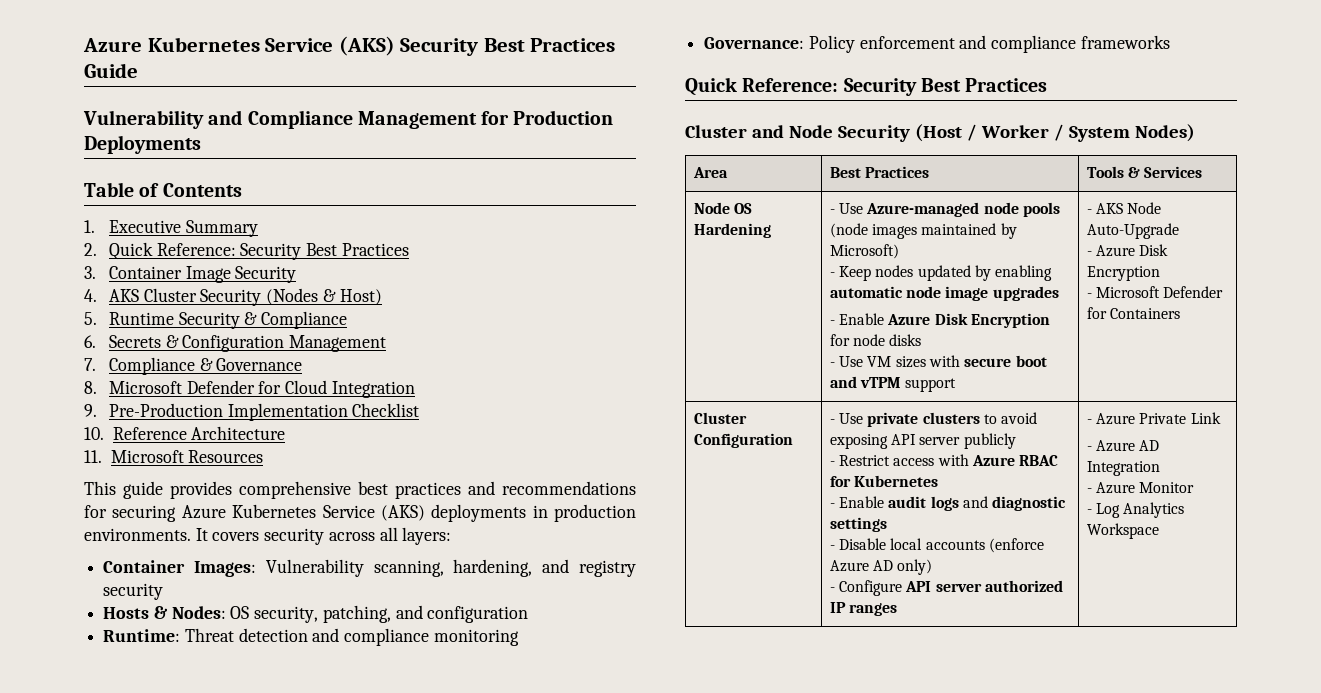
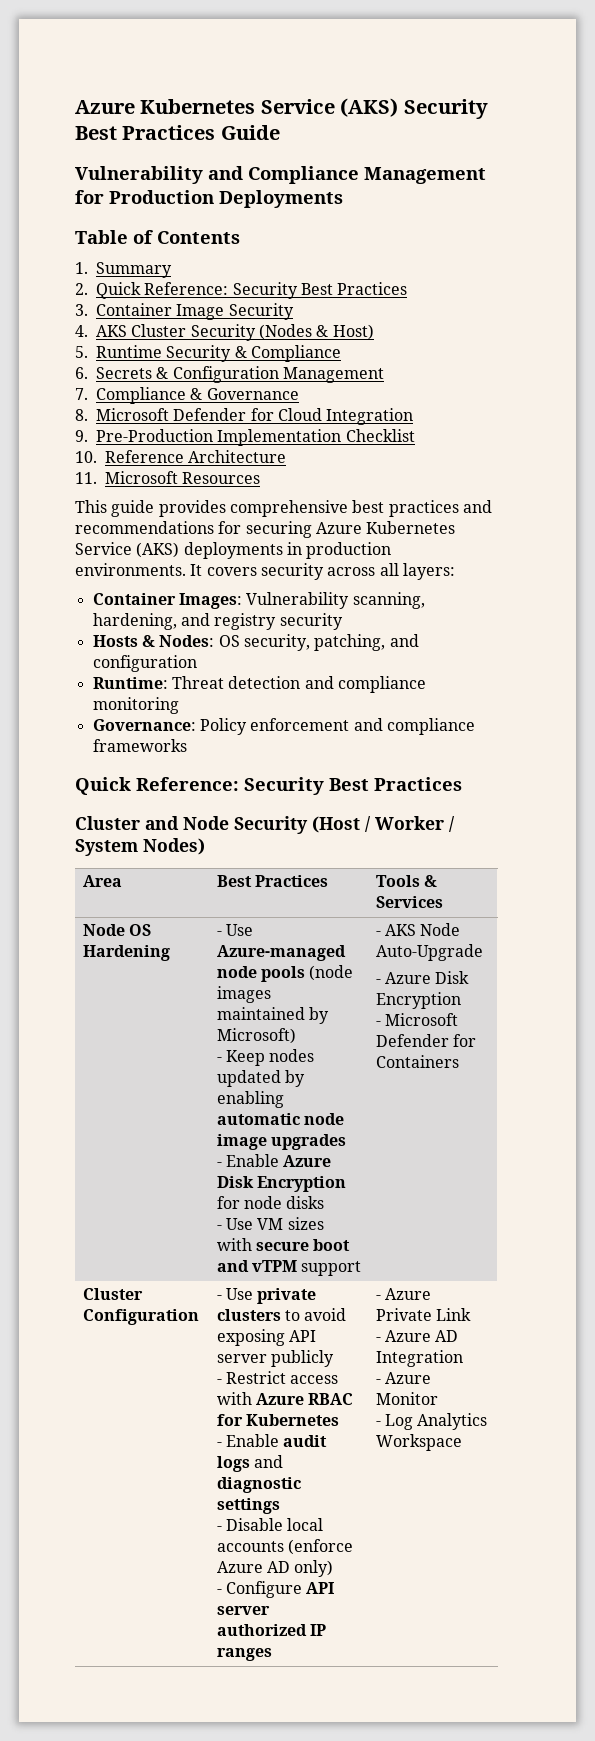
[108,220,181,233] Executive -> (88, 268) none

